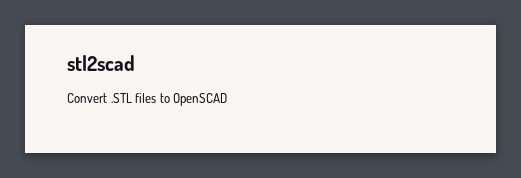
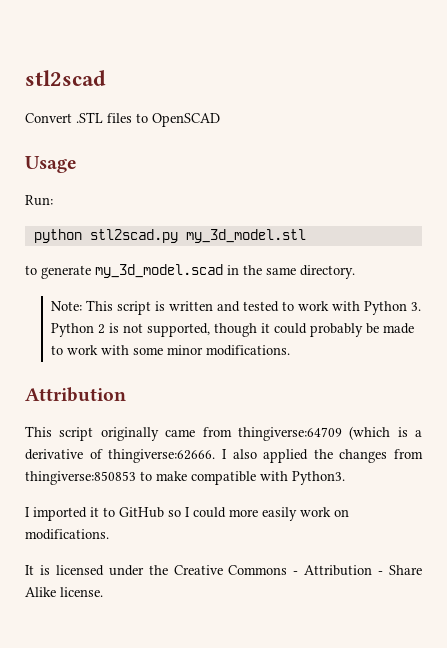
(228, 99) none -> [25,156,77,173] [25,195,53,206] [33,229,306,243] [25,264,355,279] [50,300,421,315] [50,323,414,337] [50,345,290,356] [25,387,126,402] [25,426,422,441] [25,449,423,463] [25,471,345,485] [25,507,349,521] [25,529,109,540] [25,565,422,576] [25,587,103,597] // Usage // Run: // python stl2scad.py my_3d_model.stl // to generate my_3d_model.scad in the same directory. // Note: This script is written and tested to work with Python 3. Python 2 is not supported, though it could probably be made to work with some minor modifications. // Attribution // This script originally came from thingiverse:64709 (which is a derivative of thingiverse:62666. I also applied the changes from thingiverse:850853 to make compatible with Python3. // I imported it to GitHub so I could more easily work on modifications. // It is licensed under the Creative Commons - Attribution - Share Alike license.

